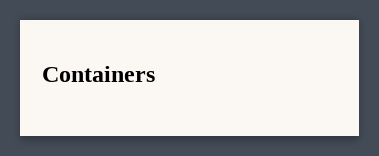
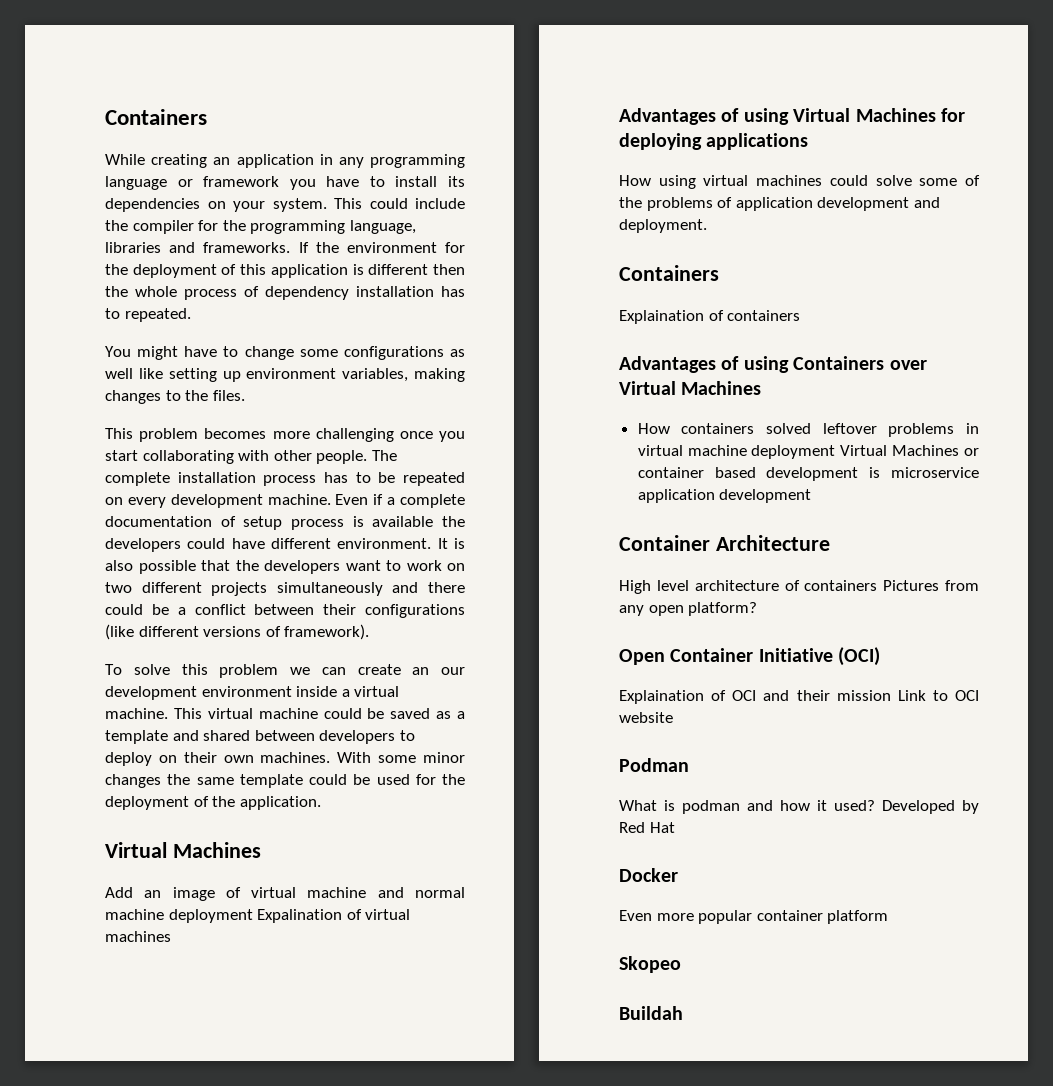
[42,66,155,82] Containers -> [105,109,207,125] [105,154,465,168] [105,176,465,190] [105,198,465,212] [105,220,416,234] [105,242,465,253] [105,264,466,278] [105,286,465,300] [105,308,191,322] [105,346,465,360] [105,368,465,382] [105,390,245,404] [105,428,465,442] [105,450,397,464] [105,472,465,486] [105,494,465,508] [105,516,465,530] [105,538,465,552] [105,560,465,574] [105,582,465,596] [105,604,465,618] [105,624,370,640] [105,664,465,678] [105,686,400,700] [105,708,465,719] [105,730,415,744] [105,752,465,766] [105,774,465,788] [105,796,321,810] [105,842,261,858] [105,887,465,901] [105,909,411,923] [105,931,171,942] [619,108,965,125] [619,133,809,150] [619,175,980,189] [619,197,940,211] [619,219,707,233] [619,265,719,281] [619,310,801,324] [619,356,927,373] [619,381,762,395] [637,423,979,437] [637,445,979,459] [637,467,979,481] [637,489,812,503] [619,535,830,551] [619,580,979,594] [619,602,758,616] [619,647,881,666] [619,690,979,704] [619,712,673,723] [619,758,689,772] [619,800,979,814] [619,822,675,833] [619,868,678,882] [619,910,889,924] [619,956,681,973] [619,1006,683,1020] Containers // While creating an application in any programming language or framework you have to install its dependencies on your system. This could include the compiler for the programming language, libraries and frameworks. If the environment for the deployment of this application is different then the whole process of dependency installation has to repeated. // You might have to change some configurations as well like setting up environment variables, making changes to the files. // This problem becomes more challenging once you start collaborating with other people. The complete installation process has to be repeated on every development machine. Even if a complete documentation of setup process is available the developers could have different environment. It is also possible that the developers want to work on two different projects simultaneously and there could be a conflict between their configurations (like different versions of framework). // To solve this problem we can create an our development environment inside a virtual machine. This virtual machine could be saved as a template and shared between developers to deploy on their own machines. With some minor changes the same template could be used for the deployment of the application. // Virtual Machines // Add an image of virtual machine and normal machine deployment Expalination of virtual machines // Advantages of using Virtual Machines for deploying applications // How using virtual machines could solve some of the problems of application development and deployment. // Containers // Explaination of containers // Advantages of using Containers over Virtual Machines // How containers solved leftover problems in virtual machine deployment Virtual Machines or container based development is microservice application development // Container Architecture // High level architecture of containers Pictures from any open platform? // Open Container Initiative (OCI) // Explaination of OCI and their mission Link to OCI website // Podman // What is podman and how it used? Developed by Red Hat // Docker // Even more popular container platform // Skopeo // Buildah

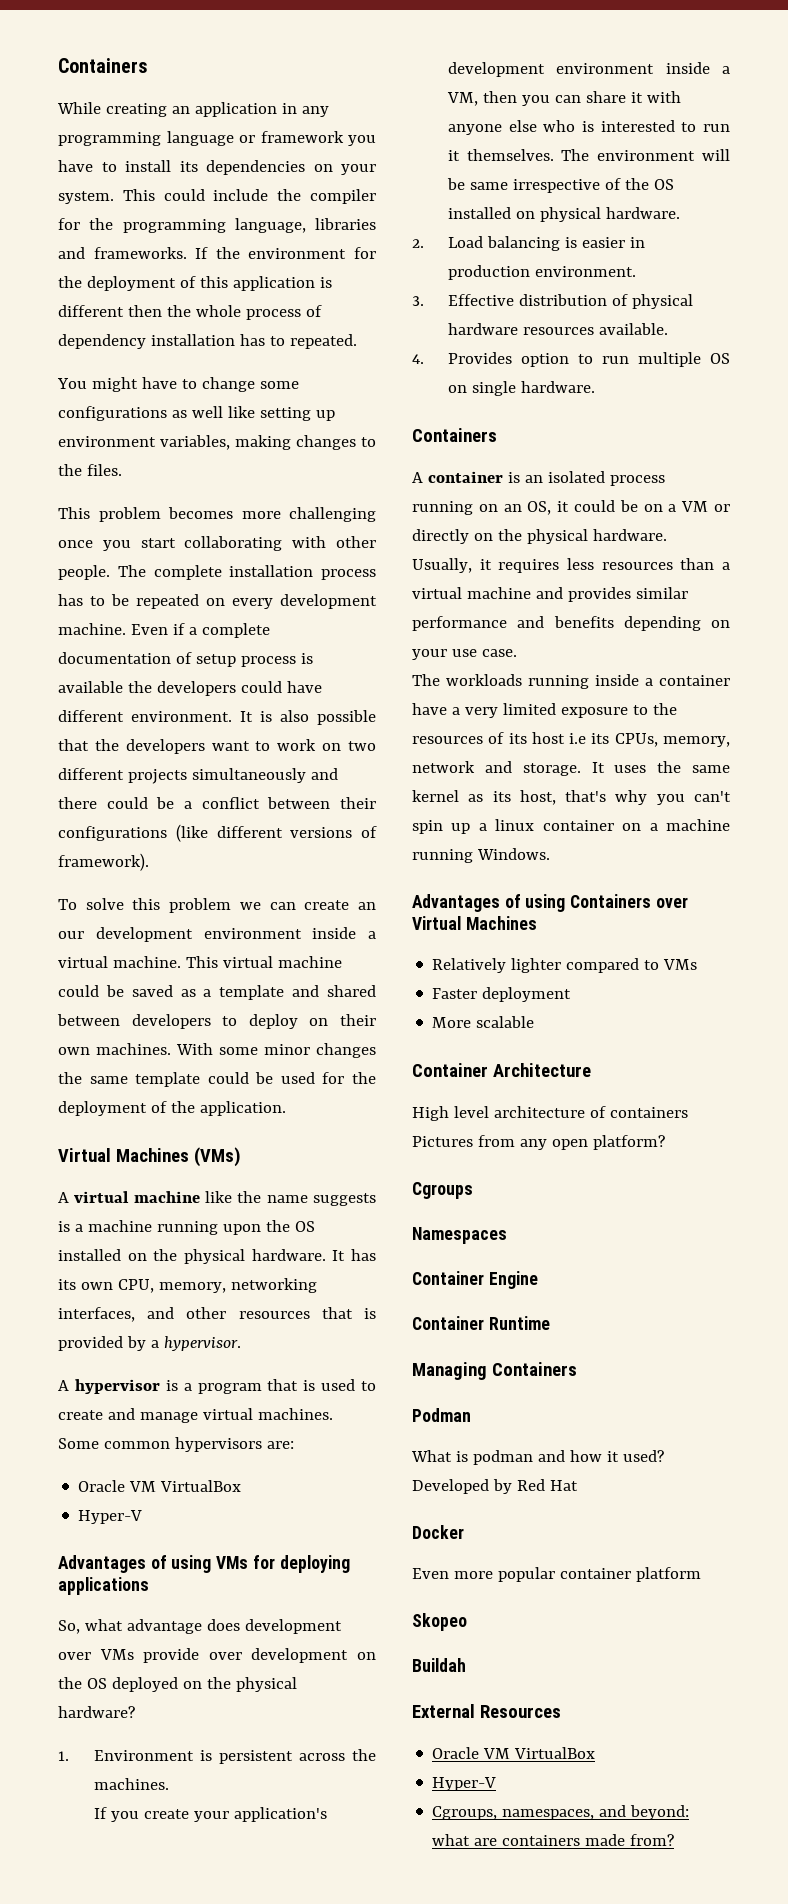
[105,887,465,901] [105,909,411,923] [105,931,171,942] [619,108,936,125] // Add an image of virtual machine and normal machine deployment Expalination of virtual machines // Advantages of using Virtual Machines -> [193,1147,241,1167] [58,1191,376,1206] [58,1220,315,1235] [58,1249,376,1264] [58,1278,317,1293] [58,1307,376,1322] [58,1336,241,1351] [58,1379,376,1394] [58,1408,333,1423] [58,1437,294,1452] [78,1480,242,1492] [78,1510,143,1524] [58,1555,249,1573] (VMs) // A virtual machine like the name suggests is a machine running upon the OS installed on the physical hardware. It has its own CPU, memory, networking interfaces, and other resources that is provided by a hypervisor. // A hypervisor is a program that is used to create and manage virtual machines. Some common hypervisors are: // Oracle VM VirtualBox // Hyper-V // Advantages of using VMs
[619,175,980,189] [619,197,940,211] [619,219,707,233] [619,265,719,281] [619,310,801,324] How using virtual machines could solve some of the problems of application development and deployment. // Containers // Explaination of containers -> [58,1619,342,1634] [58,1648,376,1663] [58,1677,297,1692] [58,1706,135,1718] [58,1749,376,1764] [93,1778,169,1790] [93,1807,327,1822] [447,62,730,77] [446,91,681,106] [447,120,730,135] [447,149,730,161] [446,178,674,193] [447,207,680,222] [412,236,645,251] [447,265,636,280] [412,294,693,309] [447,323,668,335] [412,352,730,367] [447,381,595,396] [412,428,497,442] [412,471,665,486] [412,500,730,515] [412,529,667,544] [412,558,730,573] [412,587,688,602] [412,616,730,631] [412,649,517,660] [412,674,730,689] [412,703,677,718] [412,732,730,747] [412,761,730,776] [412,790,731,805] [412,819,730,834] [412,848,550,863] So, what advantage does development over VMs provide over development on the OS deployed on the physical hardware? // 1. Environment is persistent across the machines. // If you create your application's development environment inside a VM, then you can share it with anyone else who is interested to run it themselves. The environment will be same irrespective of the OS installed on physical hardware. // 2. Load balancing is easier in production environment. // 3. Effective distribution of physical hardware resources available. // 4. Provides option to run multiple OS on single hardware. // Containers // A container is an isolated process running on an OS, it could be on a VM or directly on the physical hardware. Usually, it requires less resources than a virtual machine and provides similar performance and benefits depending on your use case. // The workloads running inside a container have a very limited exposure to the resources of its host i.e its CPUs, memory, network and storage. It uses the same kernel as its host, that's why you can't spin up a linux container on a machine running Windows.
[637,423,979,437] [637,445,979,459] [637,467,979,481] [637,489,812,503] How containers solved leftover problems in virtual machine deployment Virtual Machines or container based development is microservice application development -> [432,958,698,973] [432,987,572,1002] [432,1016,535,1028] Relatively lighter compared to VMs // Faster deployment // More scalable
[619,647,881,666] [619,690,979,704] [619,712,673,723] Open Container Initiative (OCI) // Explaination of OCI and their mission Link to OCI website -> [412,1182,473,1199] [412,1227,507,1244] [412,1271,538,1289] [412,1316,550,1330] [412,1362,577,1380] Cgroups // Namespaces // Container Engine // Container Runtime // Managing Containers
(683, 1013) none -> [412,1704,561,1718] [432,1747,596,1759] [432,1777,497,1791] [432,1805,690,1820] [432,1834,675,1846] // External Resources // Oracle VM VirtualBox // Hyper-V // Cgroups, namespaces, and beyond: what are containers made from?

